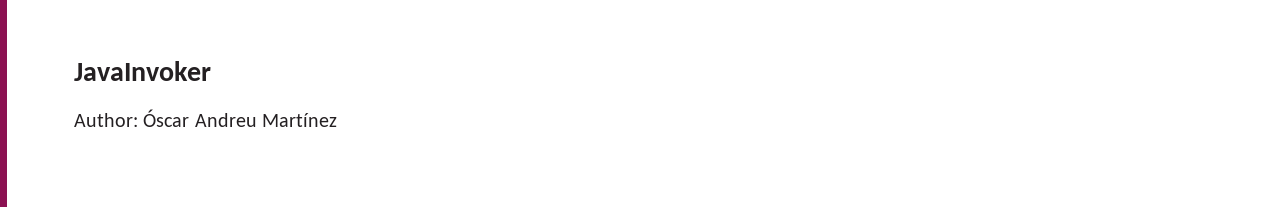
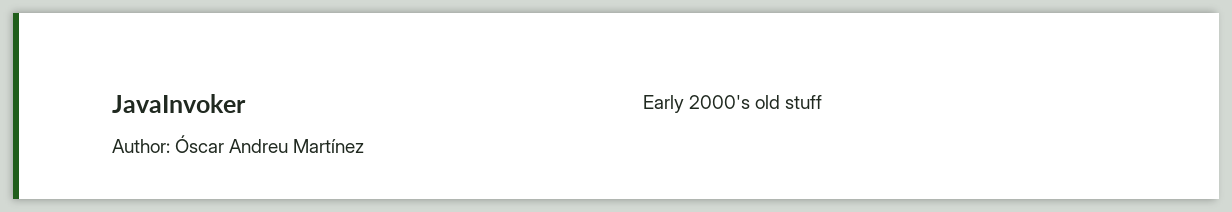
(338, 120) none -> [643,95,823,113] // Early 2000's old stuff

